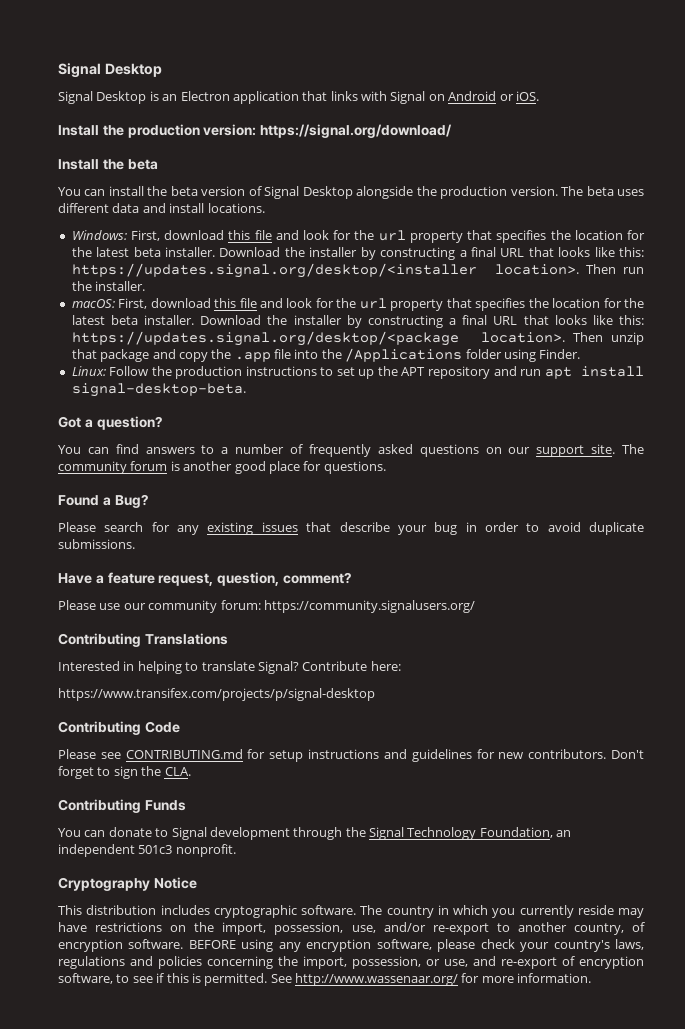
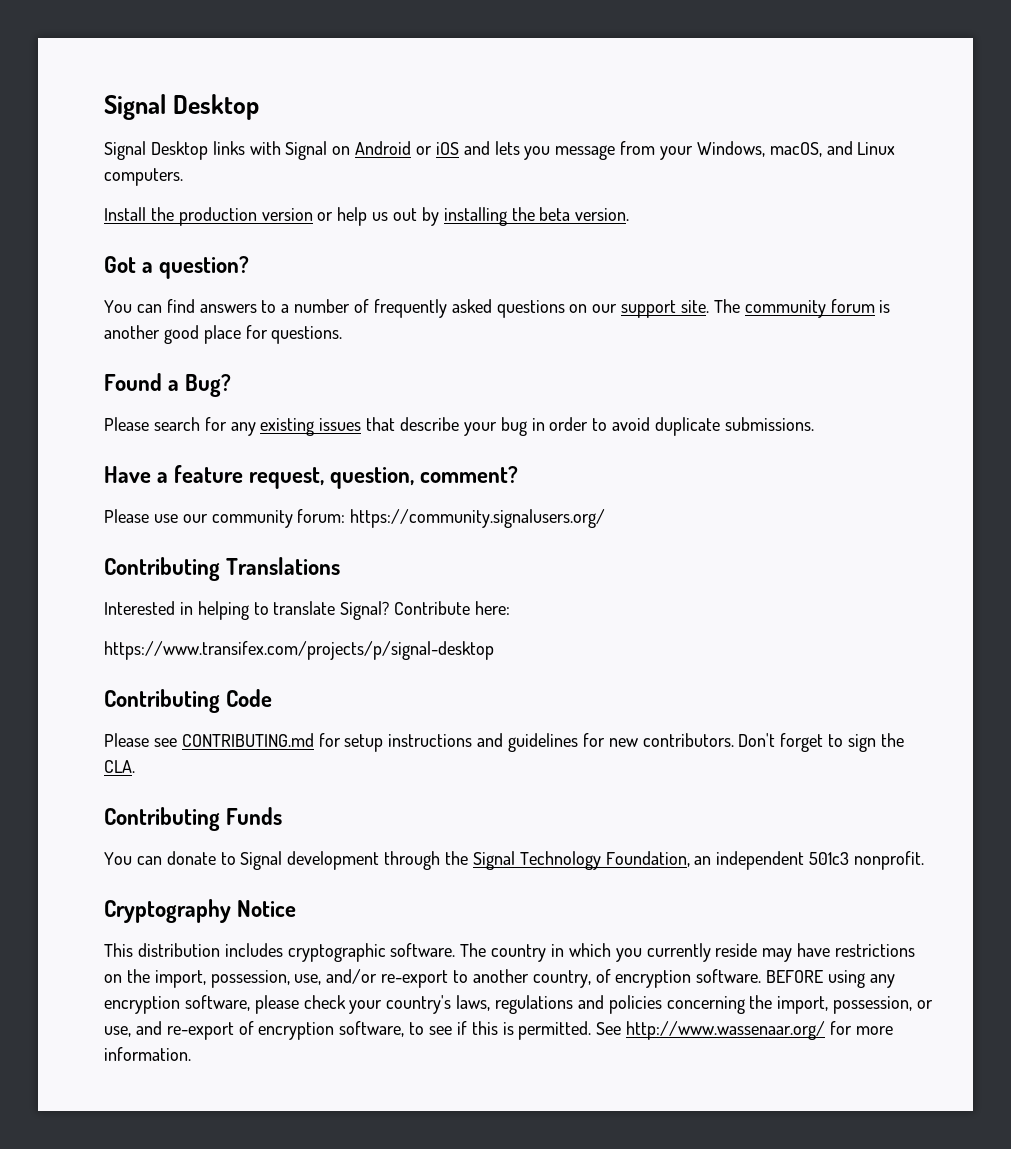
[149,91,328,104] is an Electron application that -> (208, 150) none
[515,91,539,101] [58,124,453,138] [58,159,158,170] [58,186,644,199] [58,203,265,213] [71,230,645,243] [71,247,644,260] [71,263,645,278] [71,281,146,291] [71,298,644,311] [71,315,644,328] [71,331,644,346] [71,348,581,362] [71,366,644,379] [71,383,246,397] iOS. // Install the production version: https://signal.org/download/ // Install the beta // You can install the beta version of Signal Desktop alongside the production version. The beta uses different data and install locations. // Windows: First, download this file and look for the url property that specifies the location for the latest beta installer. Download the installer by constructing a final URL that looks like this: https://updates.signal.org/desktop/<installer location>. Then run the installer. // macOS: First, download this file and look for the url property that specifies the location for the latest beta installer. Download the installer by constructing a final URL that looks like this: https://updates.signal.org/desktop/<package location>. Then unzip that package and copy the .app file into the /Applications folder using Finder. // Linux: Follow the production instructions to set up the APT repository and run apt install signal-desktop-beta. -> [435,141,896,160] [104,168,183,186] [104,207,630,226] iOS and lets you message from your Windows, macOS, and Linux computers. // Install the production version or help us out by installing the beta version.

